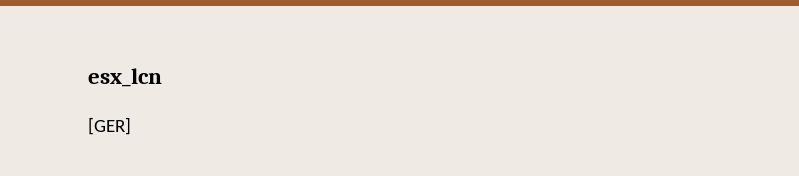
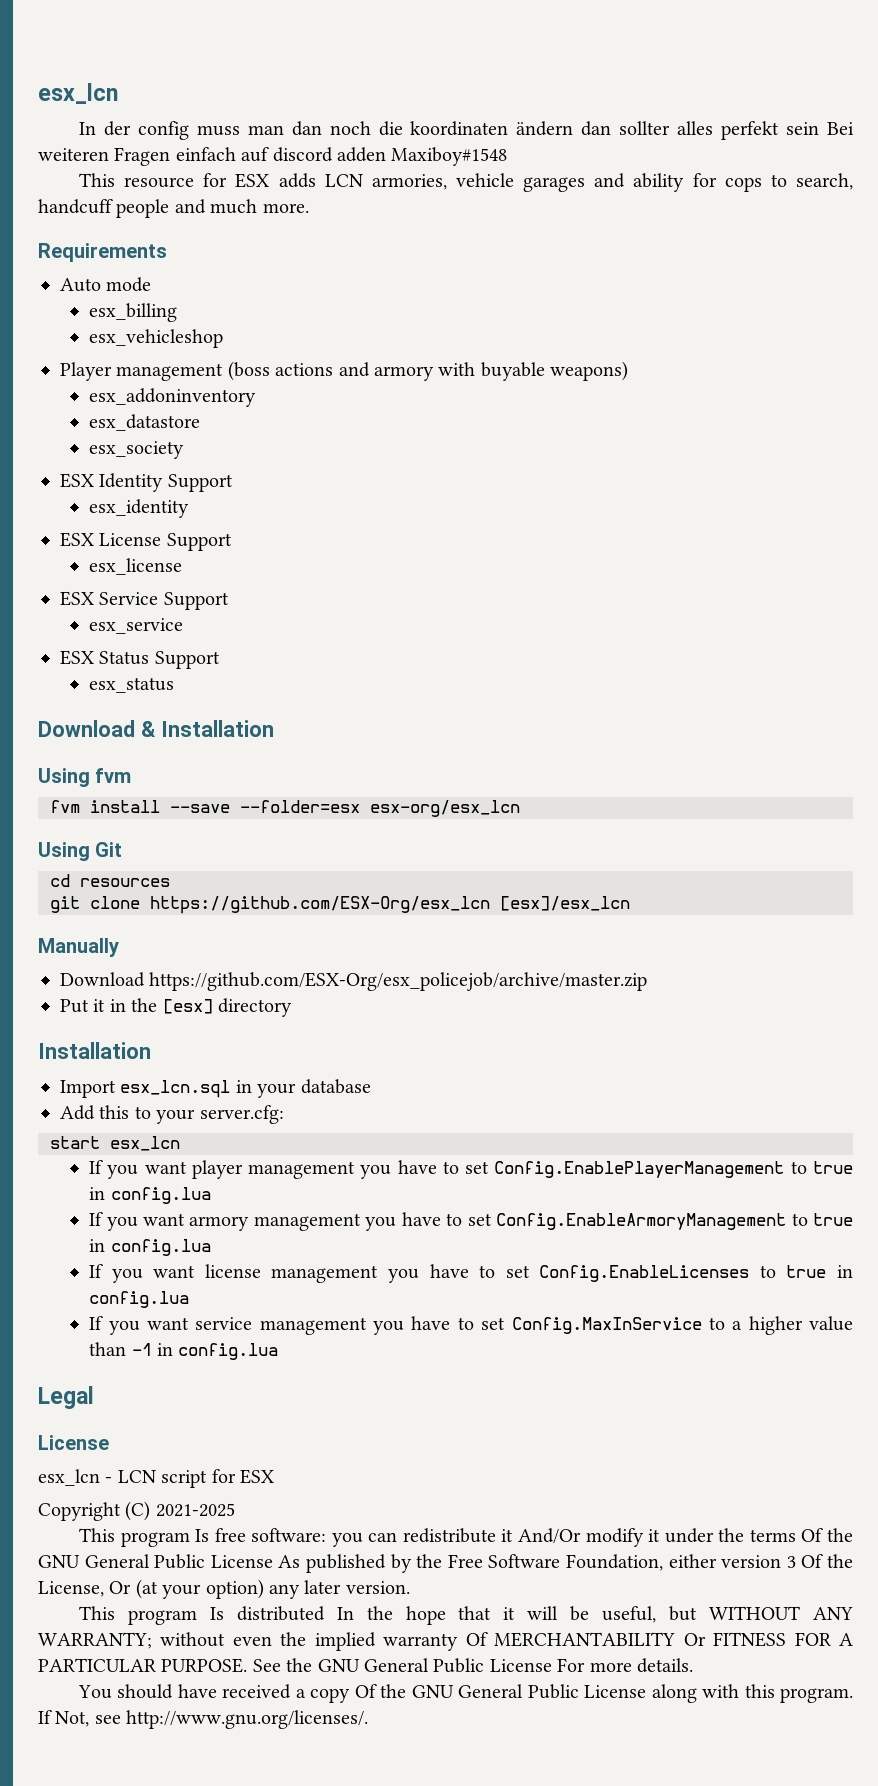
[88,68,162,87] [88,117,131,135] esx_lcn // [GER] -> [38,83,118,104] [78,121,854,140] [38,147,508,166] [78,173,853,192] [38,199,309,218] [38,243,167,262] [60,277,152,292] [89,303,178,322] [89,329,224,348] [60,361,629,381] [89,388,257,407] [89,414,201,431] [89,441,185,459] [60,473,233,492] [89,499,190,518] [60,532,232,551] [89,558,183,575] [60,591,229,610] [89,618,184,634] [60,650,220,669] [89,677,175,693] [38,720,274,737] [38,768,132,787] [50,800,520,817] [38,842,123,861] [50,874,170,887] [50,896,630,914] [38,938,119,957] [60,972,648,991] [60,998,292,1017] [38,1042,151,1059] [60,1079,371,1098] [60,1105,284,1124] [50,1136,180,1151] [89,1160,853,1179] [89,1187,211,1204] [89,1212,853,1231] [89,1239,211,1256] [89,1264,853,1283] [89,1291,190,1308] [89,1316,853,1335] [89,1342,279,1360] [38,1386,94,1409] [38,1435,109,1450] [38,1469,274,1488] [38,1501,235,1521] [78,1528,854,1547] [38,1554,854,1573] [38,1579,410,1599] [78,1606,853,1625] [38,1632,854,1651] [38,1658,693,1673] [77,1684,853,1703] [38,1710,369,1729] esx_lcn // In der config muss man dan noch die koordinaten ändern dan sollter alles perfekt sein Bei weiteren Fragen einfach auf discord adden Maxiboy#1548 // This resource for ESX adds LCN armories, vehicle garages and ability for cops to search, handcuff people and much more. // Requirements // Auto mode // esx_billing // esx_vehicleshop // Player management (boss actions and armory with buyable weapons) // esx_addoninventory // esx_datastore // esx_society // ESX Identity Support // esx_identity // ESX License Support // esx_license // ESX Service Support // esx_service // ESX Status Support // esx_status // Download & Installation // Using fvm // fvm install --save --folder=esx esx-org/esx_lcn // Using Git // cd resources // git clone https://github.com/ESX-Org/esx_lcn [esx]/esx_lcn // Manually // Download https://github.com/ESX-Org/esx_policejob/archive/master.zip // Put it in the [esx] directory // Installation // Import esx_lcn.sql in your database // Add this to your server.cfg: // start esx_lcn // If you want player management you have to set Config.EnablePlayerManagement to true in config.lua // If you want armory management you have to set Config.EnableArmoryManagement to true in config.lua // If you want license management you have to set Config.EnableLicenses to true in config.lua // If you want service management you have to set Config.MaxInService to a higher value than -1 in config.lua // Legal // License // esx_lcn - LCN script for ESX // Copyright (C) 2021-2025 // This program Is free software: you can redistribute it And/Or modify it under the terms Of the GNU General Public License As published by the Free Software Foundation, either version 3 Of the License, Or (at your option) any later version. // This program Is distributed In the hope that it will be useful, but WITHOUT ANY WARRANTY; without even the implied warranty Of MERCHANTABILITY Or FITNESS FOR A PARTICULAR PURPOSE. See the GNU General Public License For more details. // You should have received a copy Of the GNU General Public License along with this program. If Not, see http://www.gnu.org/licenses/.

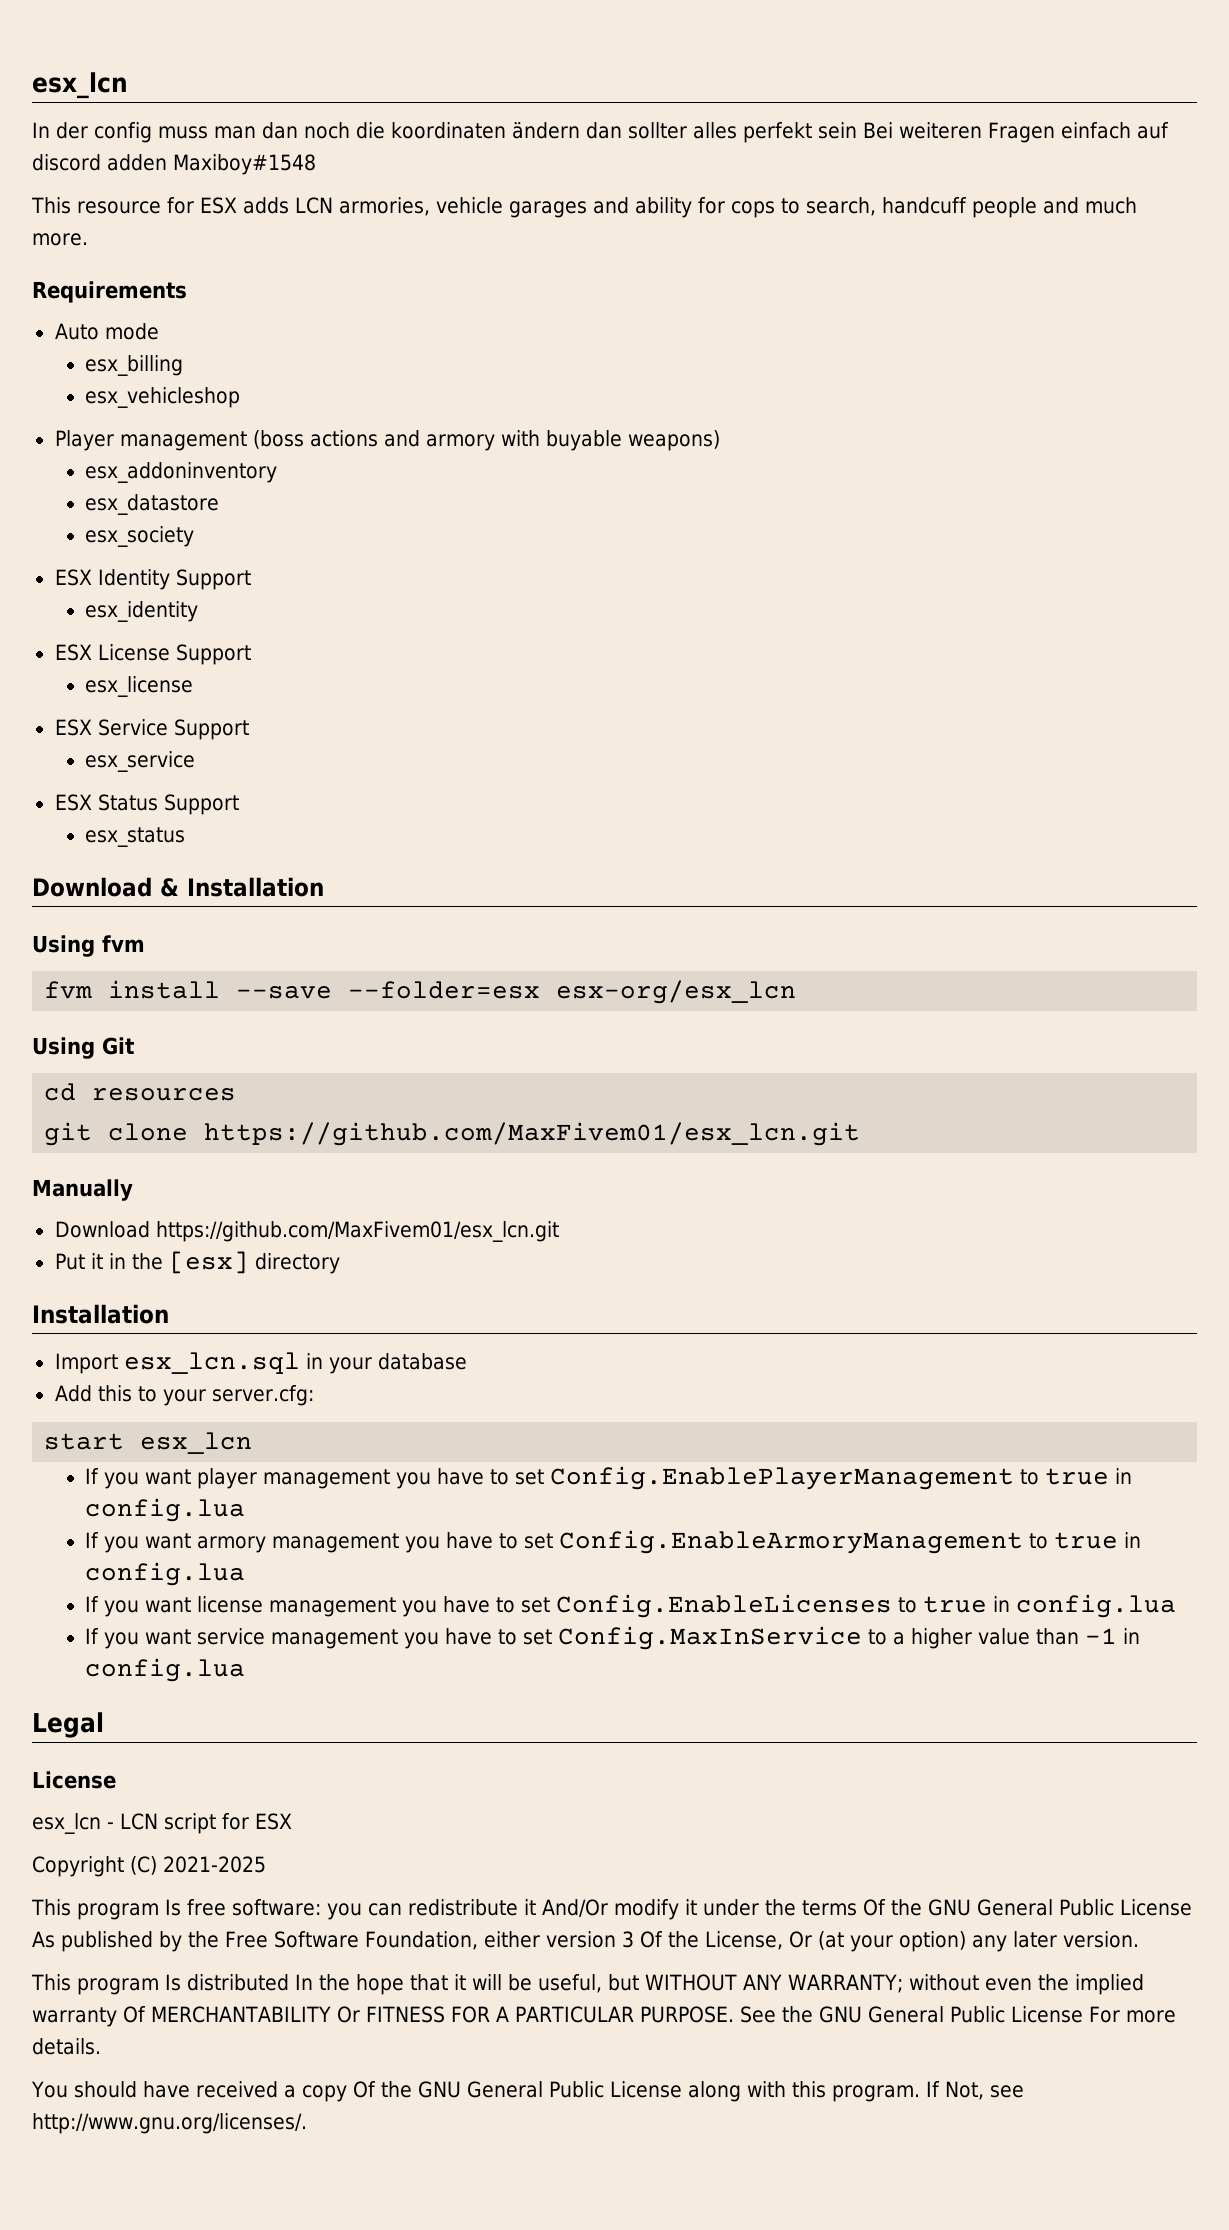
[150,896,630,914] https://github.com/ESX-Org/esx_lcn [esx]/esx_lcn -> [204,1122,861,1146] https://github.com/MaxFivem01/esx_lcn.git
[149,972,648,991] https://github.com/ESX-Org/esx_policejob/archive/master.zip -> [155,1221,559,1242] https://github.com/MaxFivem01/esx_lcn.git

